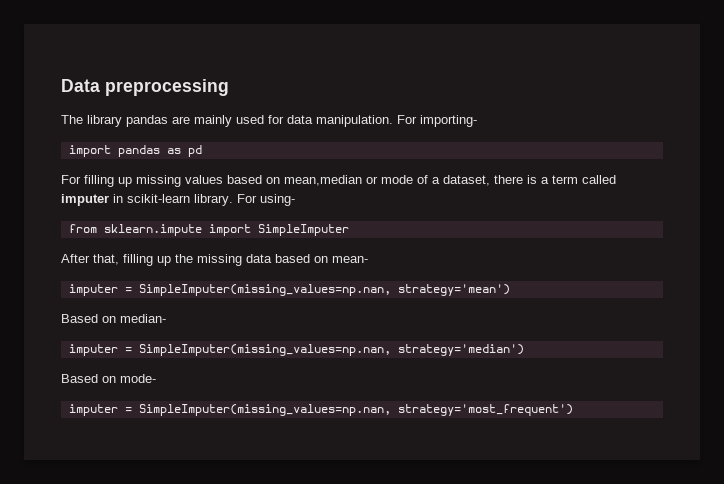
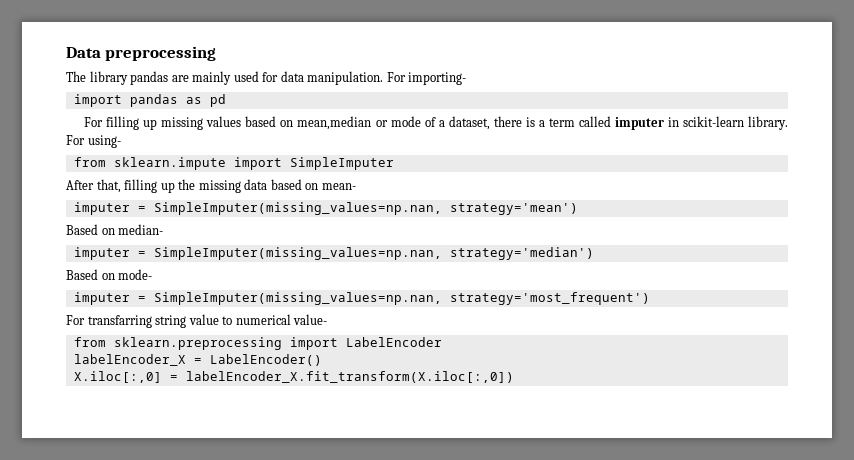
(573, 410) none -> [66,314,328,328] [73,337,442,350] [73,354,322,366] [73,371,514,383] // For transfarring string value to numerical value- // from sklearn.preprocessing import LabelEncoder // labelEncoder_X = LabelEncoder() // X.iloc[:,0] = labelEncoder_X.fit_transform(X.iloc[:,0])

